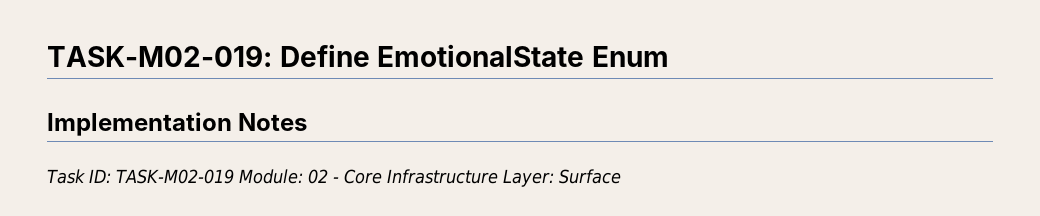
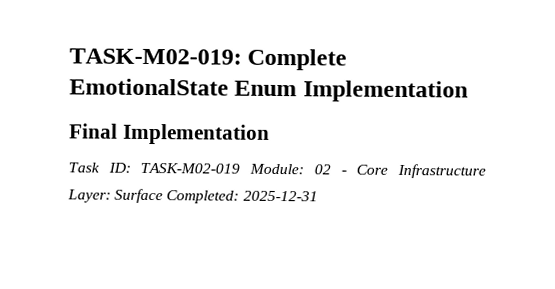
[279,44,370,67] Define -> [247,48,348,71] Complete
[47,112,308,136] // Implementation Notes -> [302,80,468,103] [69,123,270,145] Implementation // Final Implementation
(621, 176) none -> [166,190,318,204] Completed: 2025-12-31

